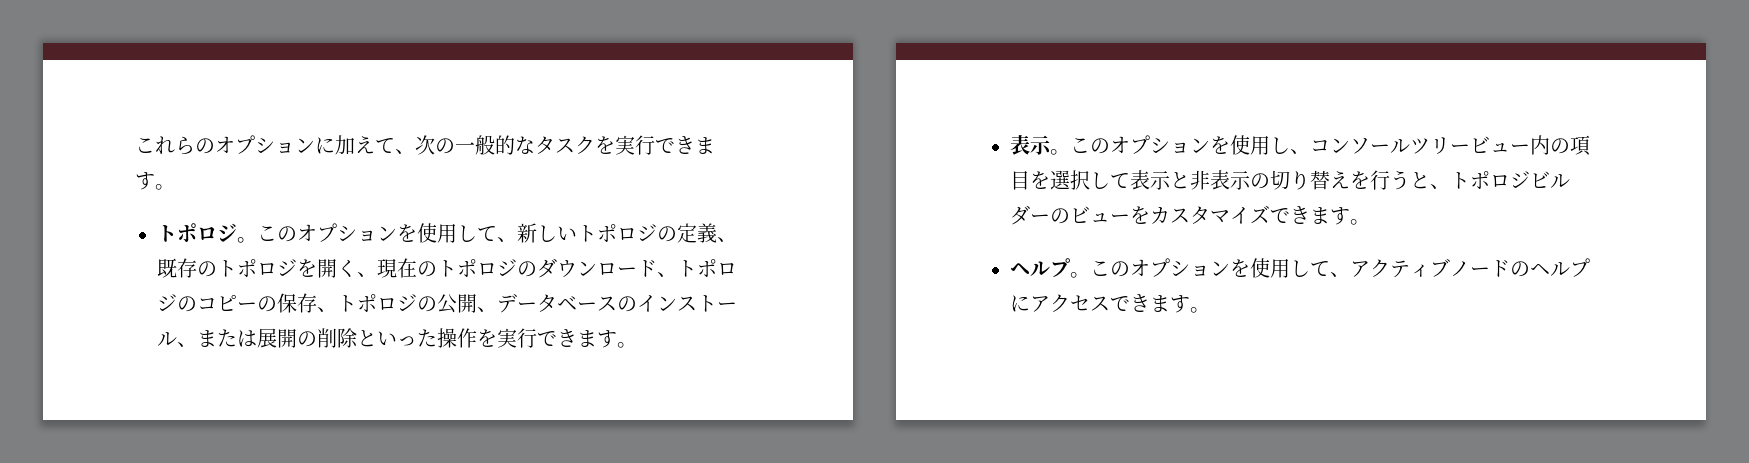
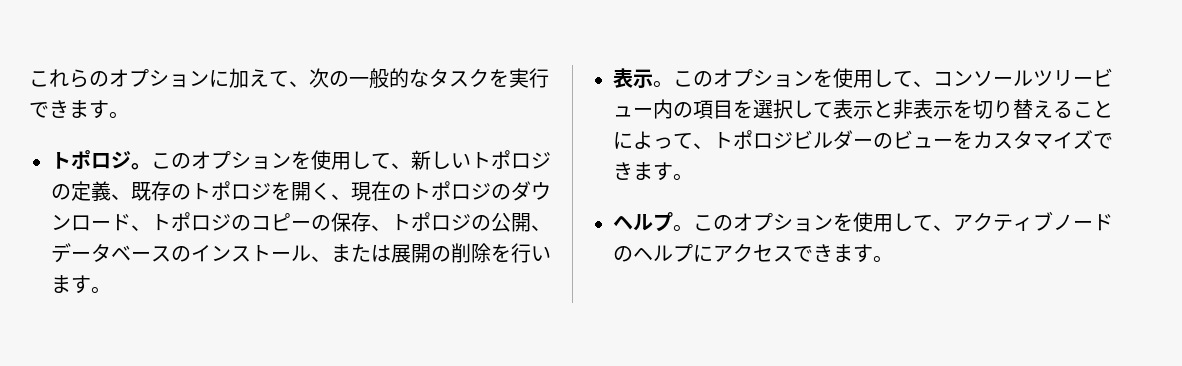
[357,328,577,348] といった操作を実行でき -> [491,243,551,263] を行い
(1290, 145) none -> [893,71,913,87] て
[1250,173,1270,189] の -> [953,100,973,118] を
[1350,170,1430,190] を行うと -> [1053,100,1113,118] [613,131,693,149] ることによって

